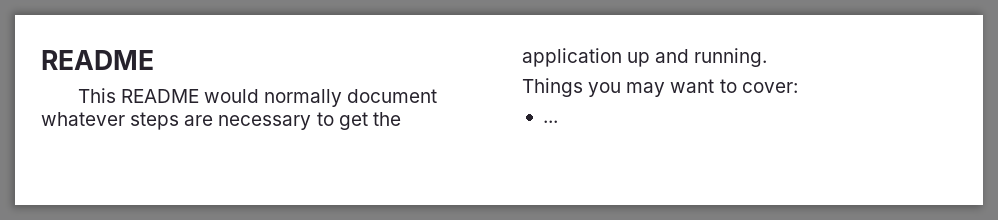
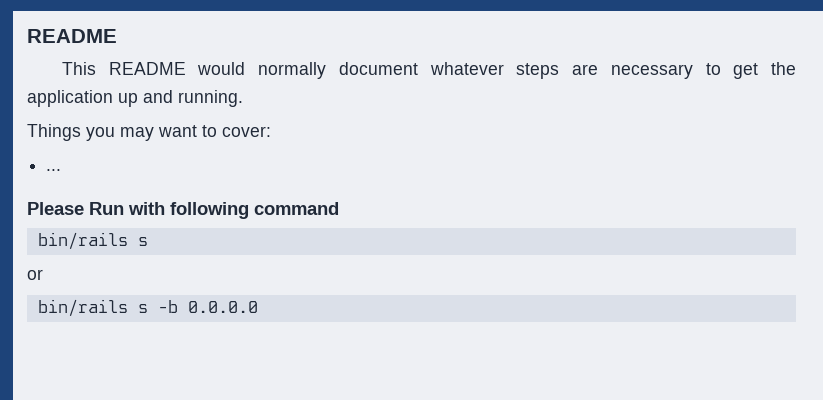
(558, 121) none -> [27,202,339,219] [37,232,148,250] [27,269,43,280] [37,299,258,317] // Please Run with following command // bin/rails s // or // bin/rails s -b 0.0.0.0

